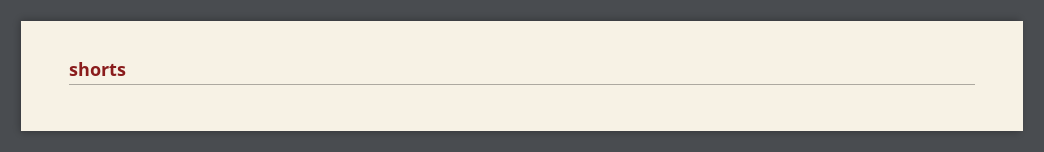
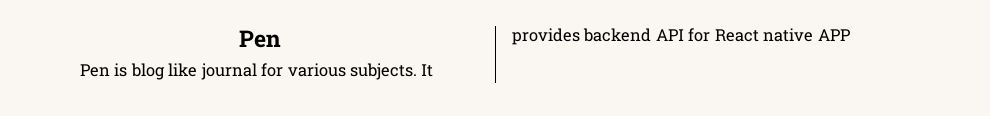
[69,62,126,76] shorts -> [238,30,281,48] [79,63,434,80] [512,28,850,45] Pen // Pen is blog like journal for various subjects. It provides backend API for React native APP

